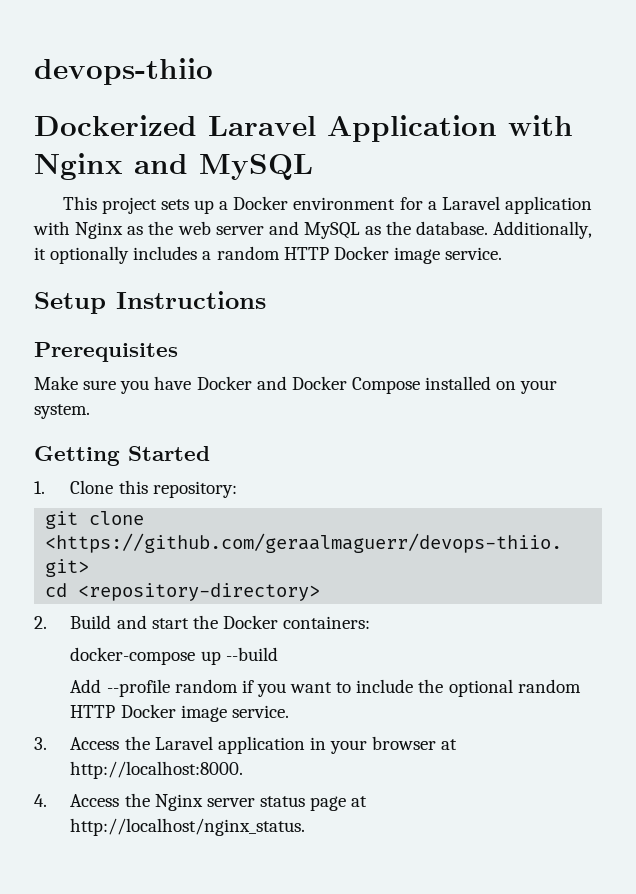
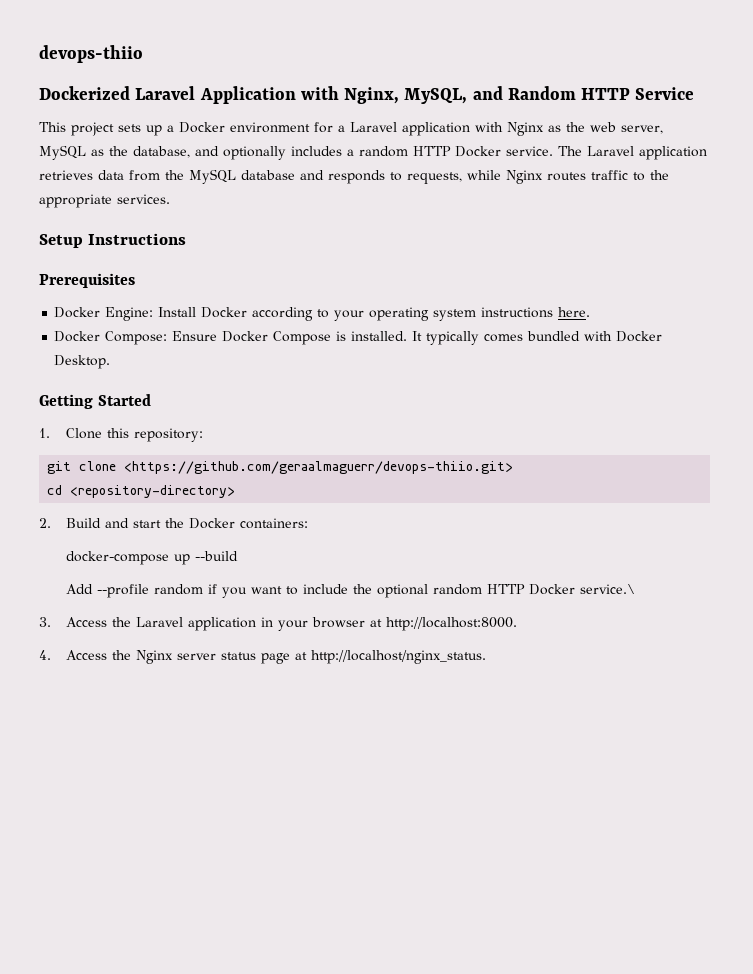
[34,153,313,180] Nginx and MySQL -> [344,86,695,104] Nginx, MySQL, and Random HTTP Service
[215,221,299,235] server and -> [621,125,663,134] server,
[416,221,593,239] [34,247,46,260] database. Additionally, it -> [133,146,219,158] database, and
[393,247,503,264] [34,291,266,314] [34,342,178,362] [34,376,558,394] [34,404,90,419] image service. // Setup Instructions // Prerequisites // Make sure you have Docker and Docker Compose installed on your system. -> [506,146,707,160] [39,169,669,184] [39,194,170,208] [39,233,186,248] [39,273,135,288] [54,307,591,321] [54,331,663,345] [54,355,111,369] service. The Laravel application retrieves data from the MySQL database and responds to requests, while Nginx routes traffic to the appropriate services. // Setup Instructions // Prerequisites // Docker Engine: Install Docker according to your operating system instructions here. // Docker Compose: Ensure Docker Compose is installed. It typically comes bundled with Docker Desktop.
[180,705,289,722] image service. -> [580,584,636,594] service.\

